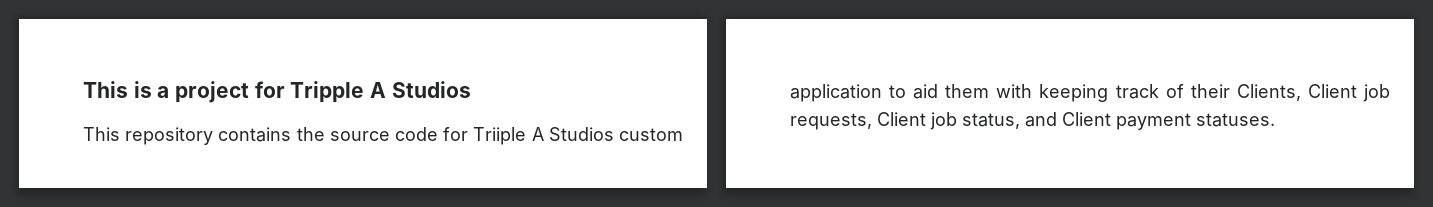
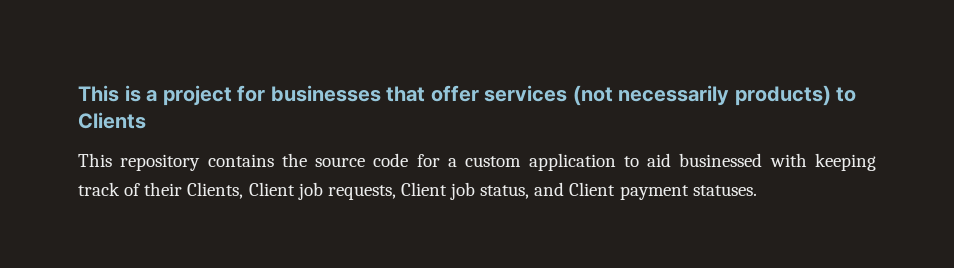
[290,81,471,103] Tripple A Studios -> [270,85,857,106] [78,112,146,129] businesses that offer services (not necessarily products) to Clients
[473,127,614,145] Triiple A Studios -> [447,158,457,167] a
[945,84,990,98] them -> [679,153,763,167] businessed

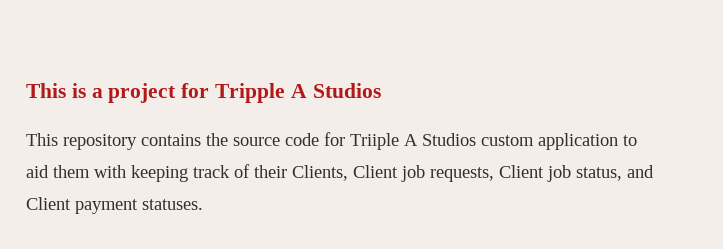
[270,85,857,106] [78,112,146,129] businesses that offer services (not necessarily products) to Clients -> [215,83,381,103] Tripple A Studios
[447,158,457,167] a -> [350,133,476,150] Triiple A Studios
[679,153,763,167] businessed -> [53,165,90,178] them

